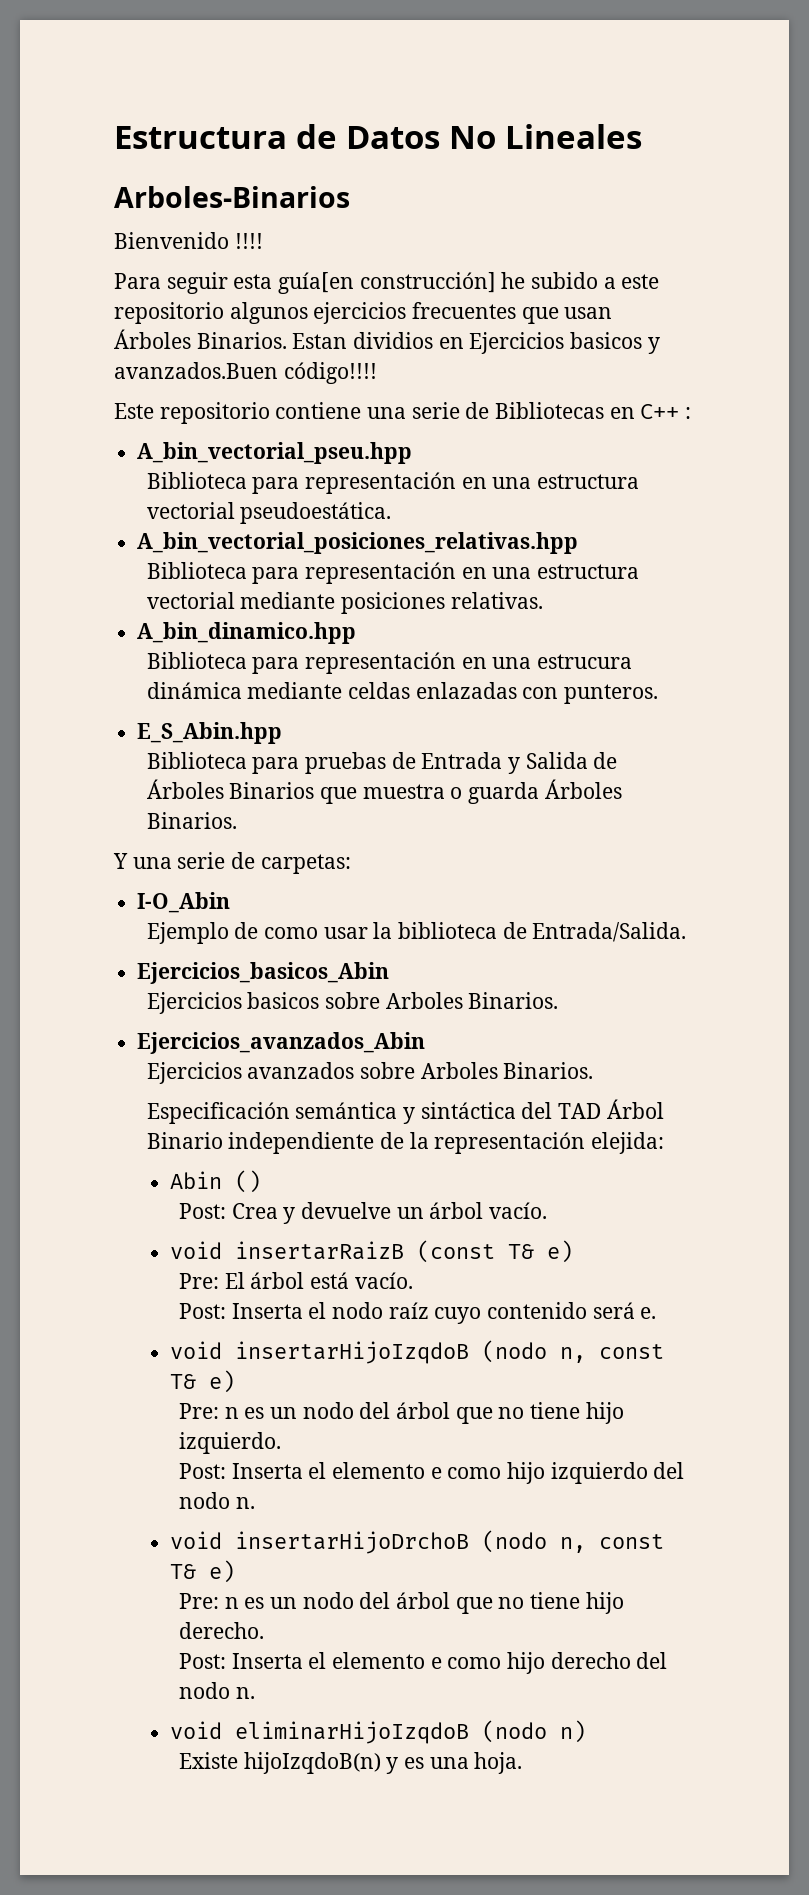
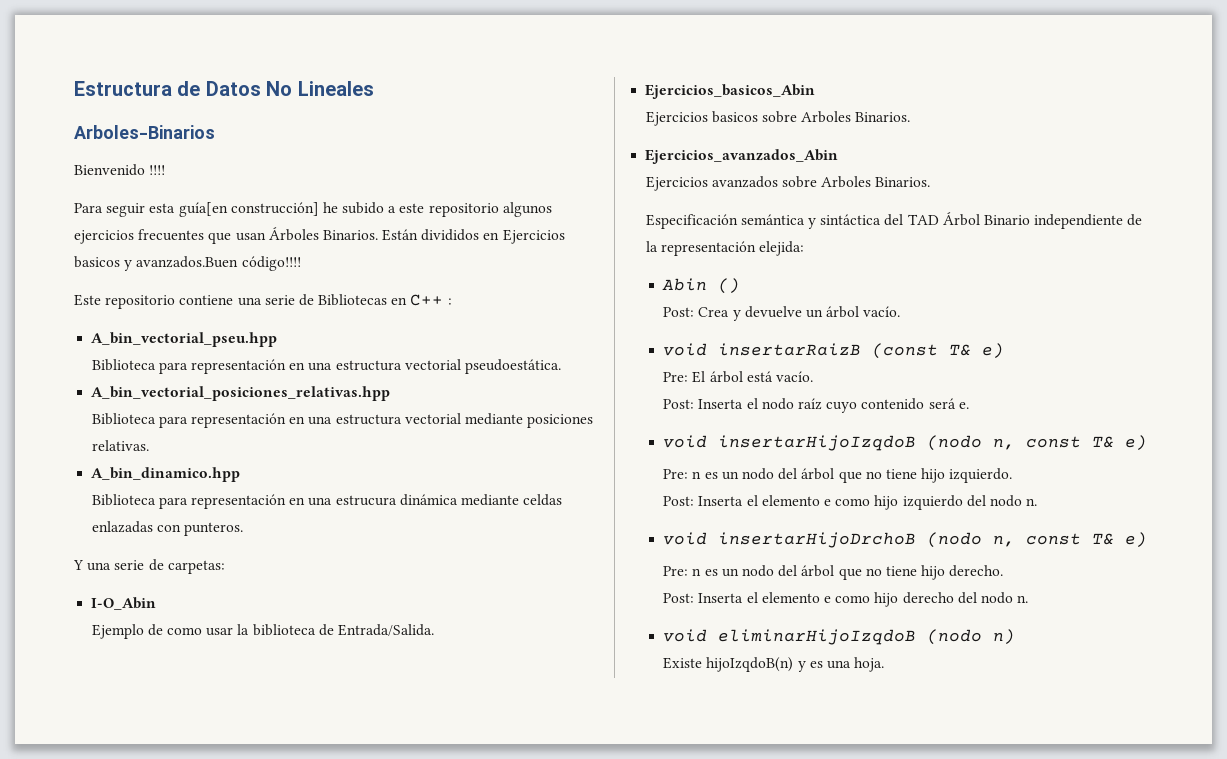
[292,332,434,349] Estan dividios -> [382,229,480,241] Están divididos
[137,722,283,744] [146,752,618,774] [146,779,622,804] [146,812,237,829] // E_S_Abin.hpp // Biblioteca para pruebas de Entrada y Salida de Árboles Binarios que muestra o guarda Árboles Binarios. -> (243, 529) none

